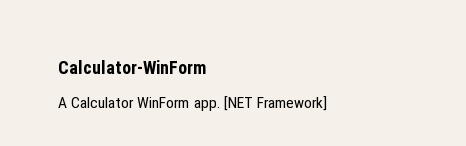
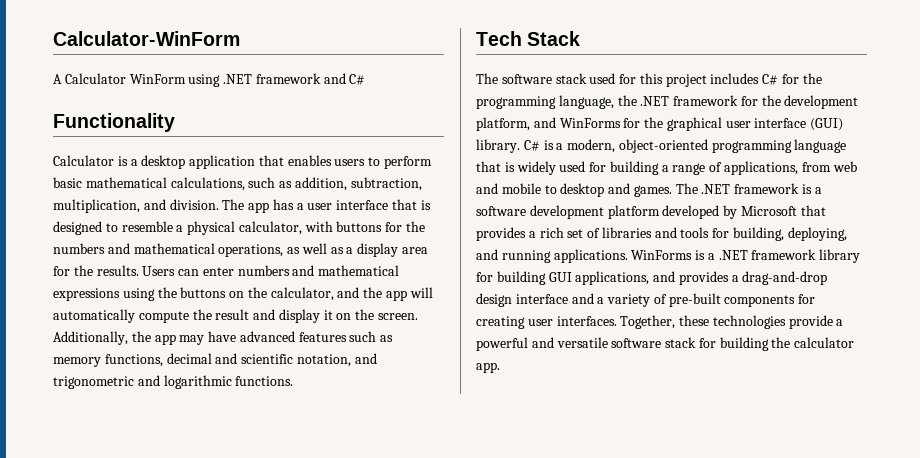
[193,96,327,111] app. [NET Framework] -> [188,73,366,87] [53,113,175,132] [53,155,433,169] [53,177,422,191] [53,199,431,213] [53,221,426,235] [53,243,429,257] [53,265,400,276] [53,287,433,301] [53,309,419,323] [53,331,394,345] [53,353,377,367] [53,375,294,389] [476,31,581,46] [476,73,822,87] [476,95,859,109] [476,117,844,131] [476,139,847,153] [476,161,857,175] [476,183,822,197] [476,205,826,219] [476,227,847,241] [476,249,861,263] [476,271,828,285] [476,293,816,307] [476,315,844,329] [476,337,855,351] [476,362,500,373] using .NET framework and C# // Functionality // Calculator is a desktop application that enables users to perform basic mathematical calculations, such as addition, subtraction, multiplication, and division. The app has a user interface that is designed to resemble a physical calculator, with buttons for the numbers and mathematical operations, as well as a display area for the results. Users can enter numbers and mathematical expressions using the buttons on the calculator, and the app will automatically compute the result and display it on the screen. Additionally, the app may have advanced features such as memory functions, decimal and scientific notation, and trigonometric and logarithmic functions. // Tech Stack // The software stack used for this project includes C# for the programming language, the .NET framework for the development platform, and WinForms for the graphical user interface (GUI) library. C# is a modern, object-oriented programming language that is widely used for building a range of applications, from web and mobile to desktop and games. The .NET framework is a software development platform developed by Microsoft that provides a rich set of libraries and tools for building, deploying, and running applications. WinForms is a .NET framework library for building GUI applications, and provides a drag-and-drop design interface and a variety of pre-built components for creating user interfaces. Together, these technologies provide a powerful and versatile software stack for building the calculator app.

